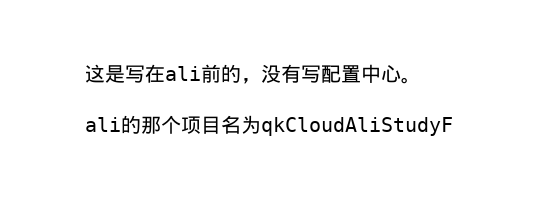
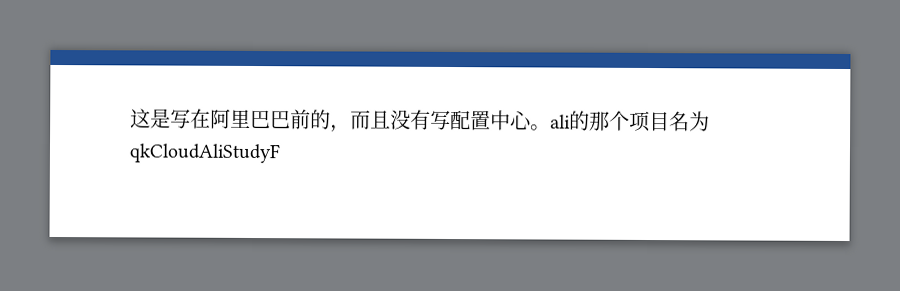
[165,64,261,84] ali前的， -> [210,108,391,133] 阿里巴巴前的，而且
(421, 80) // -> (551, 127) none

